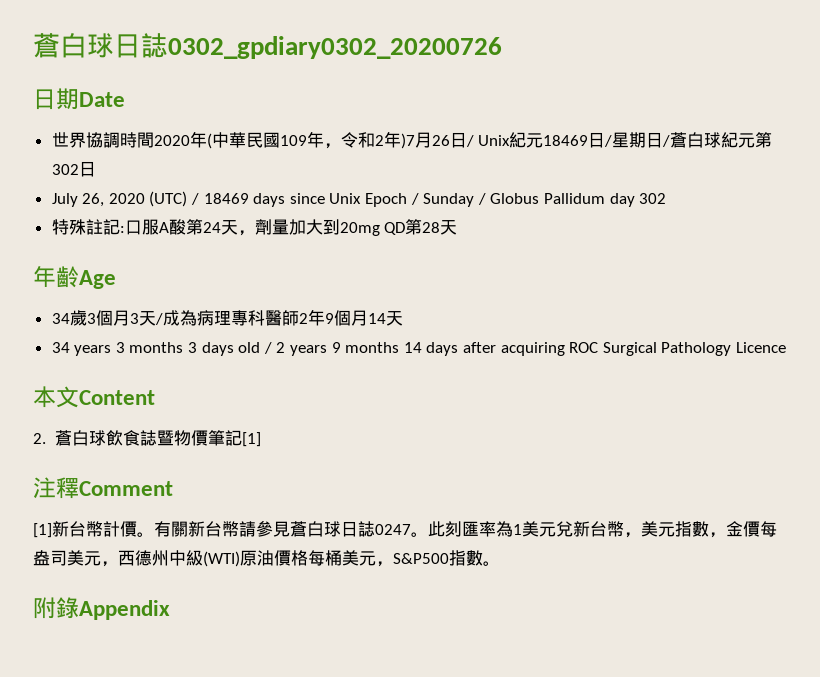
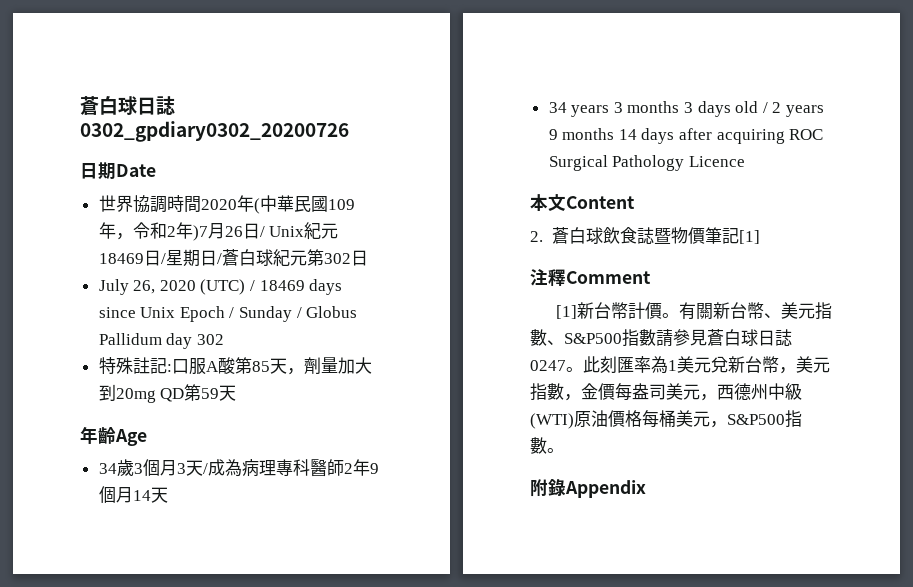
[202,222,221,233] 24 -> [251,361,270,372] 85
[422,222,441,233] 28 -> [201,388,220,399] 59
(239, 529) none -> [764,302,833,320] [530,329,656,347] 、美元指數、S&P500指數

